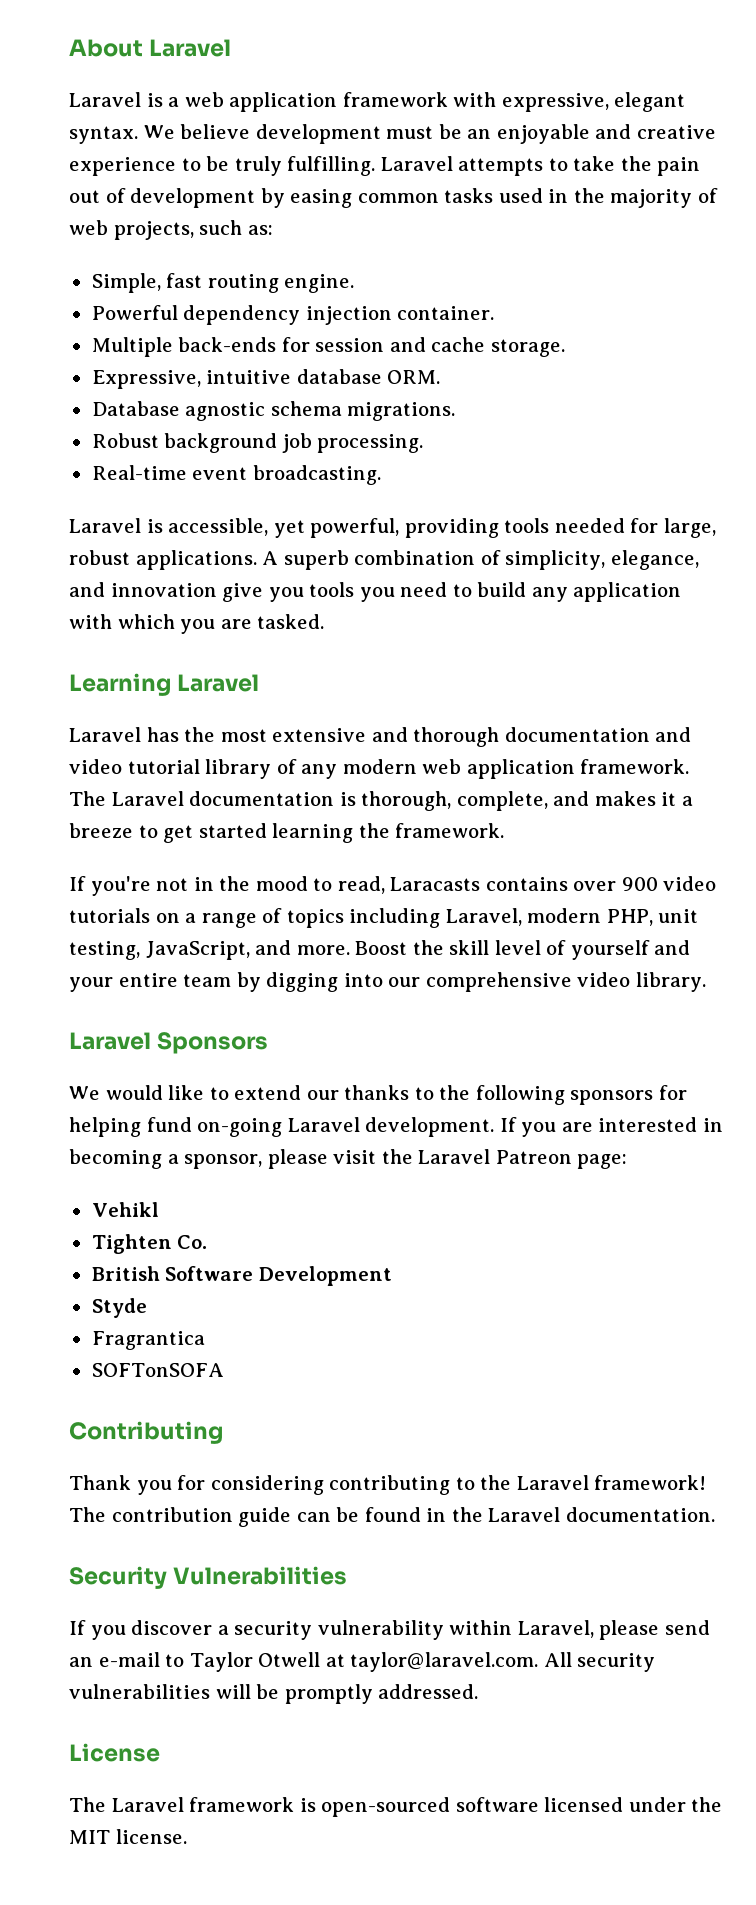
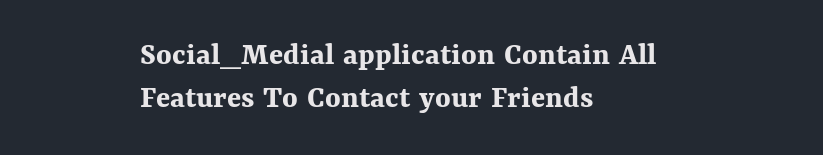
[69,39,232,57] [69,92,686,112] [69,124,716,144] [69,156,701,176] [69,188,718,208] [69,220,273,240] [91,273,355,293] [91,305,495,325] [91,337,565,357] [91,369,441,389] [91,401,456,421] [91,433,424,453] [91,465,381,485] [69,518,716,538] [69,550,699,570] [69,582,682,602] [69,614,325,634] [69,673,260,696] [69,727,692,747] [69,759,690,779] [69,791,693,811] [69,823,505,843] [69,876,717,896] [69,908,699,928] [69,940,691,960] [69,972,706,992] [69,1032,269,1054] [69,1085,687,1105] [69,1117,723,1137] [69,1149,628,1169] [91,1202,159,1217] [91,1234,208,1254] [91,1266,392,1286] [91,1298,147,1318] [91,1331,205,1350] [91,1363,224,1377] [69,1421,223,1444] [69,1475,707,1495] [69,1507,715,1527] [69,1566,348,1589] [69,1620,710,1640] [69,1652,656,1672] [69,1684,479,1704] [69,1743,160,1762] [69,1797,723,1817] [69,1829,187,1844] About Laravel // Laravel is a web application framework with expressive, elegant syntax. We believe development must be an enjoyable and creative experience to be truly fulfilling. Laravel attempts to take the pain out of development by easing common tasks used in the majority of web projects, such as: // Simple, fast routing engine. // Powerful dependency injection container. // Multiple back-ends for session and cache storage. // Expressive, intuitive database ORM. // Database agnostic schema migrations. // Robust background job processing. // Real-time event broadcasting. // Laravel is accessible, yet powerful, providing tools needed for large, robust applications. A superb combination of simplicity, elegance, and innovation give you tools you need to build any application with which you are tasked. // Learning Laravel // Laravel has the most extensive and thorough documentation and video tutorial library of any modern web application framework. The Laravel documentation is thorough, complete, and makes it a breeze to get started learning the framework. // If you're not in the mood to read, Laracasts contains over 900 video tutorials on a range of topics including Laravel, modern PHP, unit testing, JavaScript, and more. Boost the skill level of yourself and your entire team by digging into our comprehensive video library. // Laravel Sponsors // We would like to extend our thanks to the following sponsors for helping fund on-going Laravel development. If you are interested in becoming a sponsor, please visit the Laravel Patreon page: // Vehikl // Tighten Co. // British Software Development // Styde // Fragrantica // SOFTonSOFA // Contributing // Thank you for considering contributing to the Laravel framework! The contribution guide can be found in the Laravel documentation. // Security Vulnerabilities // If you discover a security vulnerability within Laravel, please send an e-mail to Taylor Otwell at taylor@laravel.com. All security vulnerabilities will be promptly addressed. // License // The Laravel framework is open-sourced software licensed under the MIT license. -> [140,43,656,70] [140,86,593,113] Social_Medial application Contain All Features To Contact your Friends

